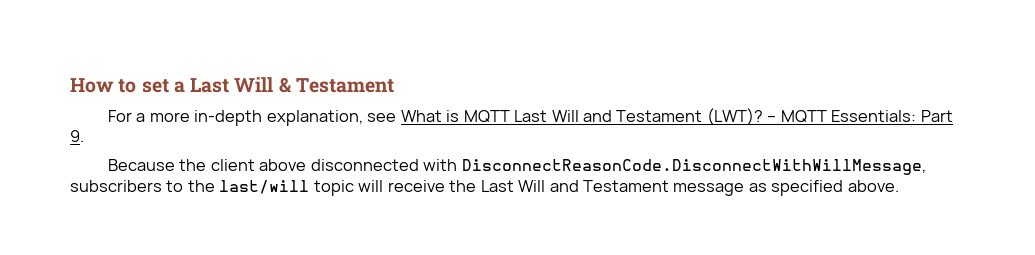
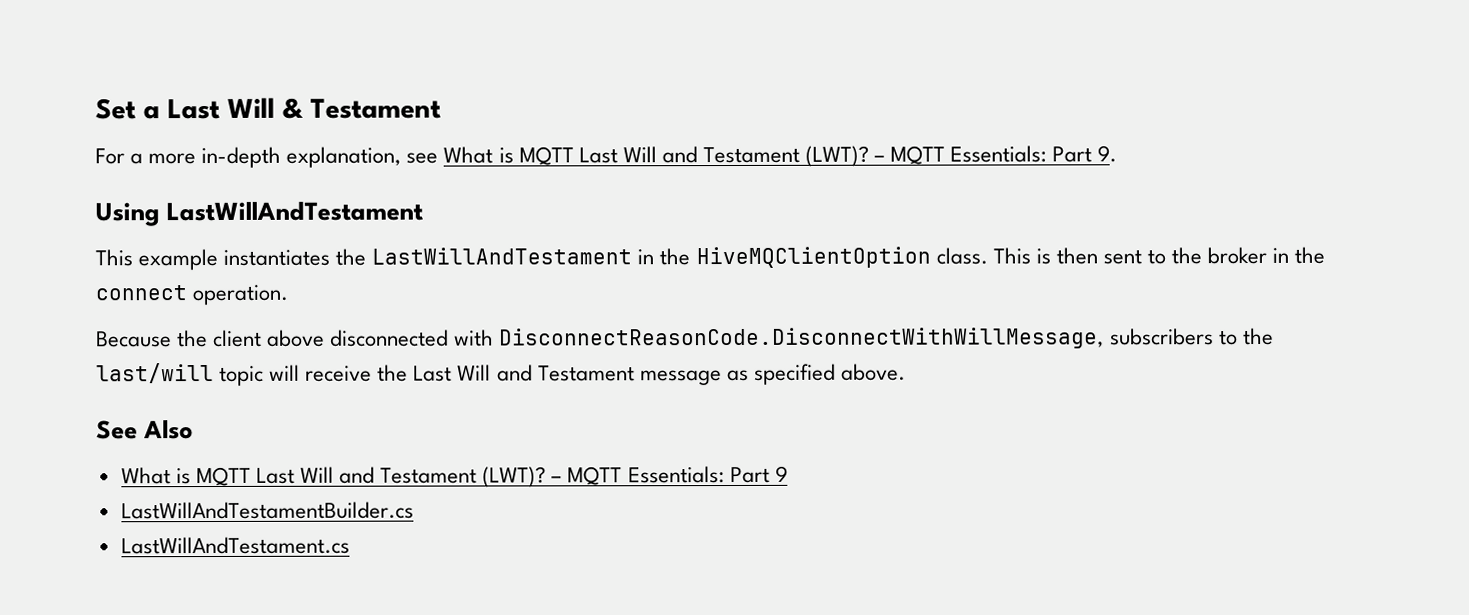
[70,78,169,93] How to set -> [95,98,136,120] Set
(84, 136) none -> [95,201,425,227] [95,246,1326,271] [95,284,289,306] // Using LastWillAndTestament // This example instantiates the LastWillAndTestament in the HiveMQClientOption class. This is then sent to the broker in the connect operation.
(899, 186) none -> [96,420,194,440] [120,465,788,488] [120,501,414,520] [120,536,350,555] // See Also // What is MQTT Last Will and Testament (LWT)? – MQTT Essentials: Part 9 // LastWillAndTestamentBuilder.cs // LastWillAndTestament.cs

